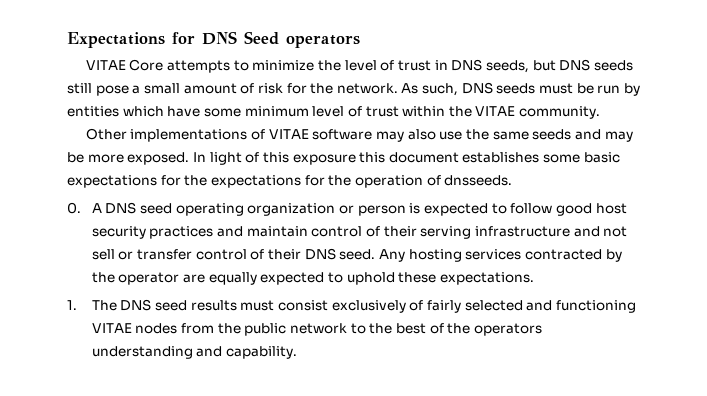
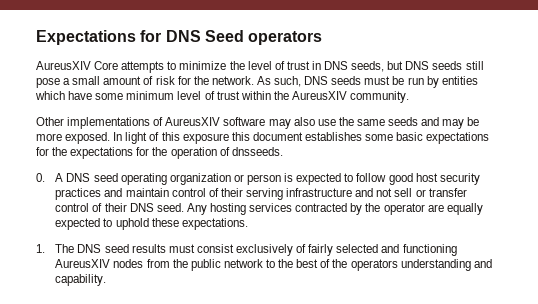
[85,60,126,70] VITAE -> [36,61,91,70] AureusXIV
[475,106,516,116] VITAE -> [291,91,347,100] AureusXIV
[268,129,309,139] VITAE -> [165,117,221,126] AureusXIV
[91,323,132,333] VITAE -> [55,259,111,268] AureusXIV

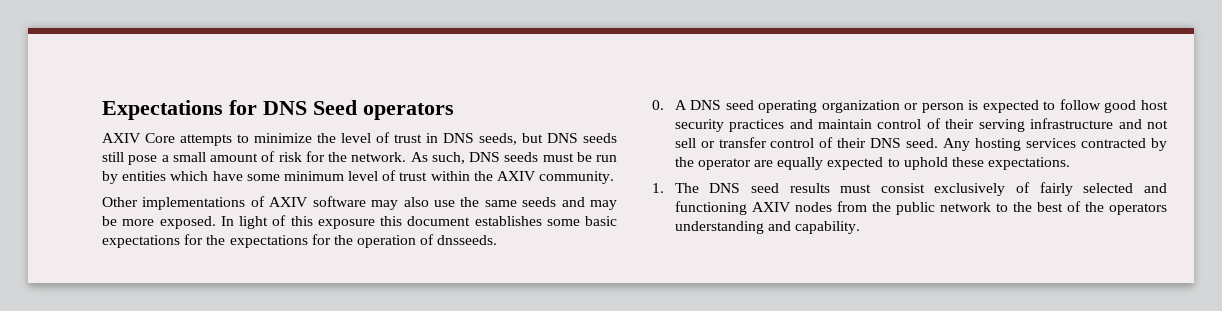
[36,61,91,70] AureusXIV -> [102,133,141,143] AXIV
[291,91,347,100] AureusXIV -> [497,171,537,181] AXIV
[165,117,221,126] AureusXIV -> [269,197,309,207] AXIV
[55,259,111,268] AureusXIV -> [751,202,791,212] AXIV

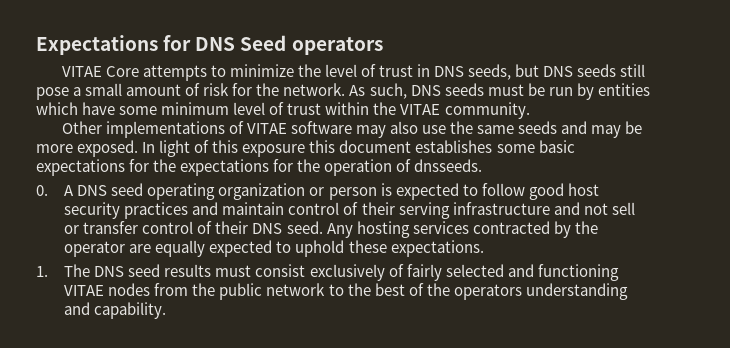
[102,133,141,143] AXIV -> [61,66,102,77] VITAE
[497,171,537,181] AXIV -> [400,104,441,115] VITAE
[269,197,309,207] AXIV -> [246,123,287,134] VITAE
[751,202,791,212] AXIV -> [64,285,105,296] VITAE

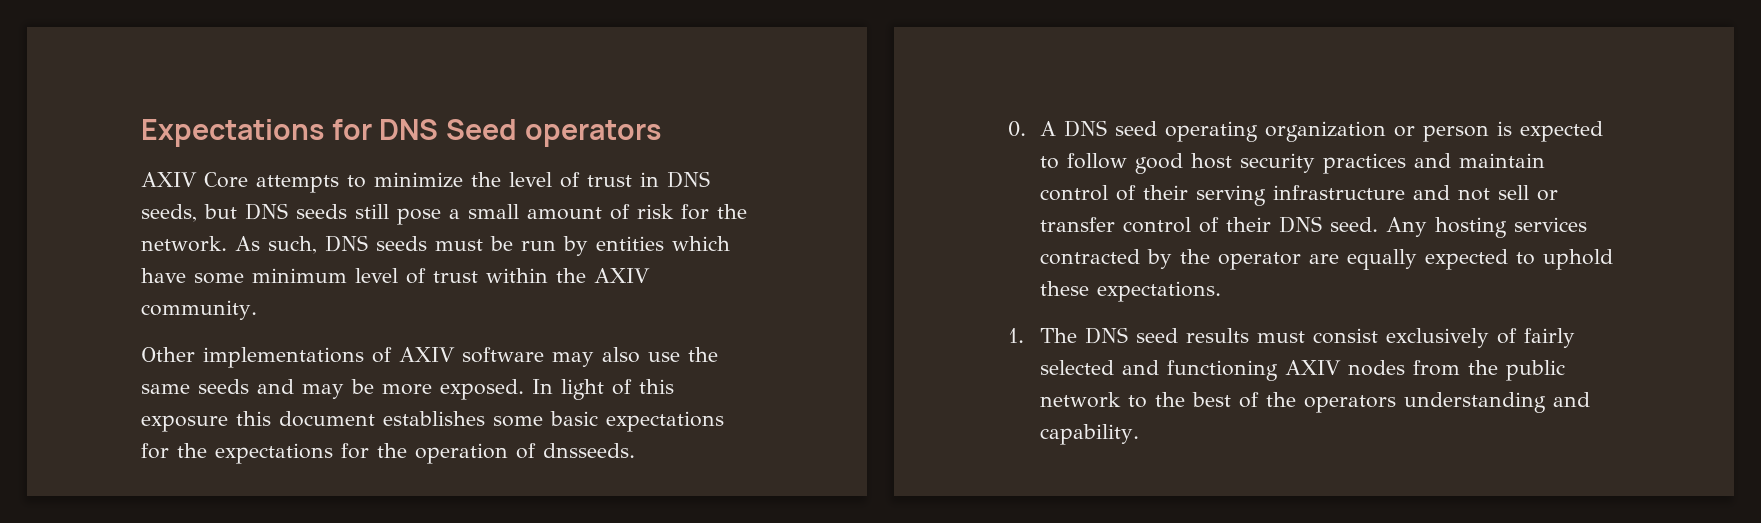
[61,66,102,77] VITAE -> [141,172,197,187] AXIV
[400,104,441,115] VITAE -> [594,268,650,283] AXIV
[246,123,287,134] VITAE -> [399,347,455,362] AXIV
[64,285,105,296] VITAE -> [1284,360,1341,375] AXIV

